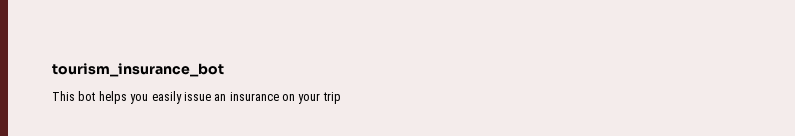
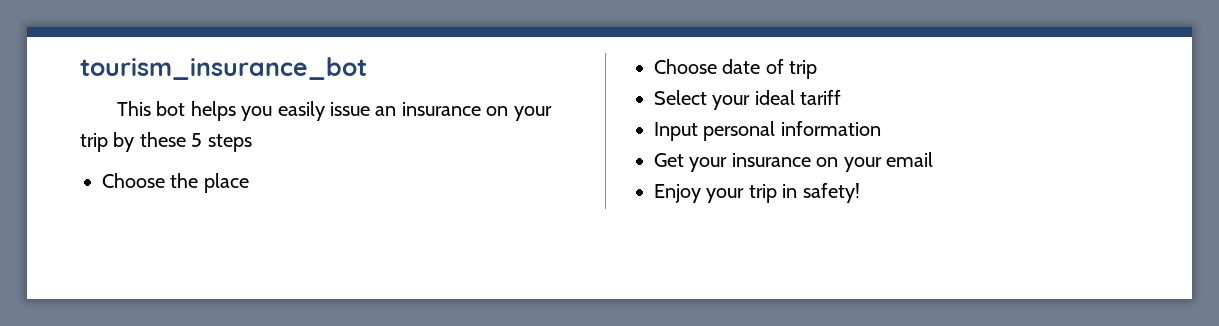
(341, 98) none -> [113,132,252,152] [102,173,249,193] [654,59,818,79] [654,90,842,110] [654,121,881,141] [654,152,933,172] [654,183,860,203] by these 5 steps // Choose the place // Choose date of trip // Select your ideal tariff // Input personal information // Get your insurance on your email // Enjoy your trip in safety!

